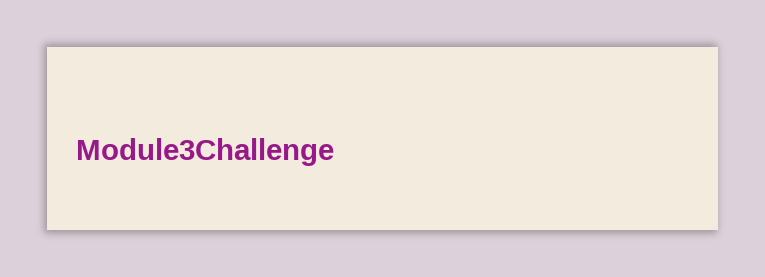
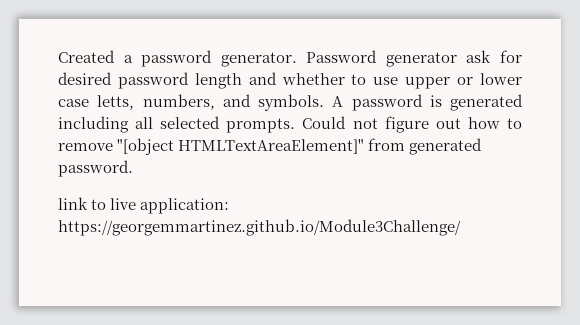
[76,138,334,166] Module3Challenge -> [58,50,522,67] [58,72,523,89] [58,94,523,111] [58,116,522,133] [58,138,483,155] [58,160,133,177] [58,197,230,214] [58,219,461,236] Created a password generator. Password generator ask for desired password length and whether to use upper or lower case letts, numbers, and symbols. A password is generated including all selected prompts. Could not figure out how to remove "[object HTMLTextAreaElement]" from generated password. // link to live application: https://georgemmartinez.github.io/Module3Challenge/

